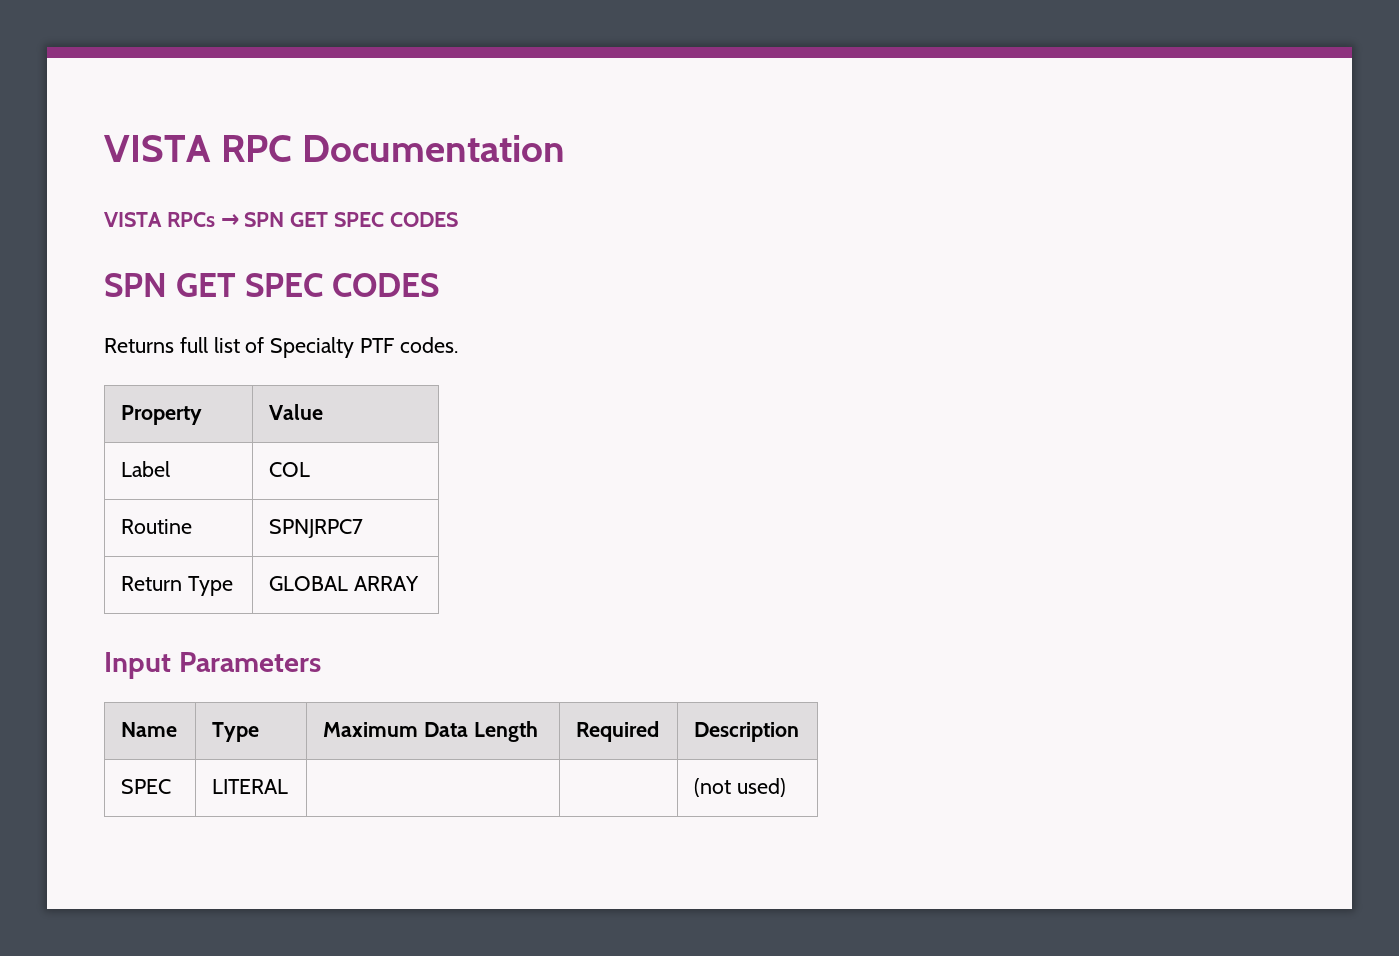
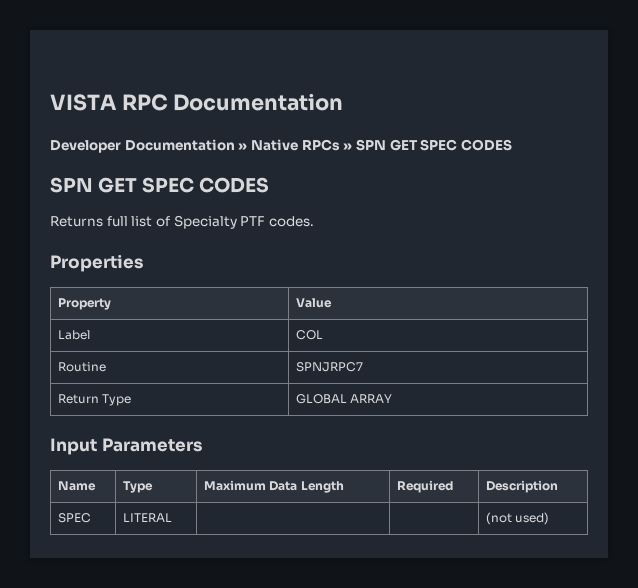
[104,212,239,227] VISTA RPCs → -> [50,139,353,153] Developer Documentation » Native RPCs »
(458, 345) none -> [50,254,143,272] // Properties

